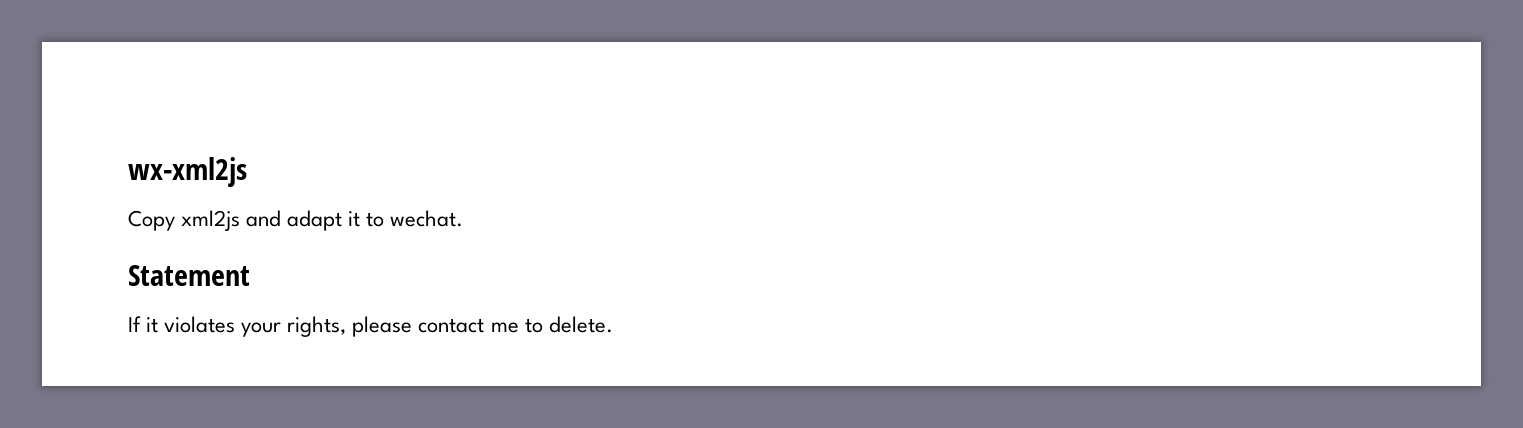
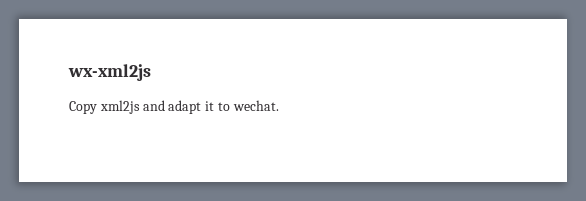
[128,265,250,286] [128,316,613,337] // Statement // If it violates your rights, please contact me to delete. -> (279, 105) none

